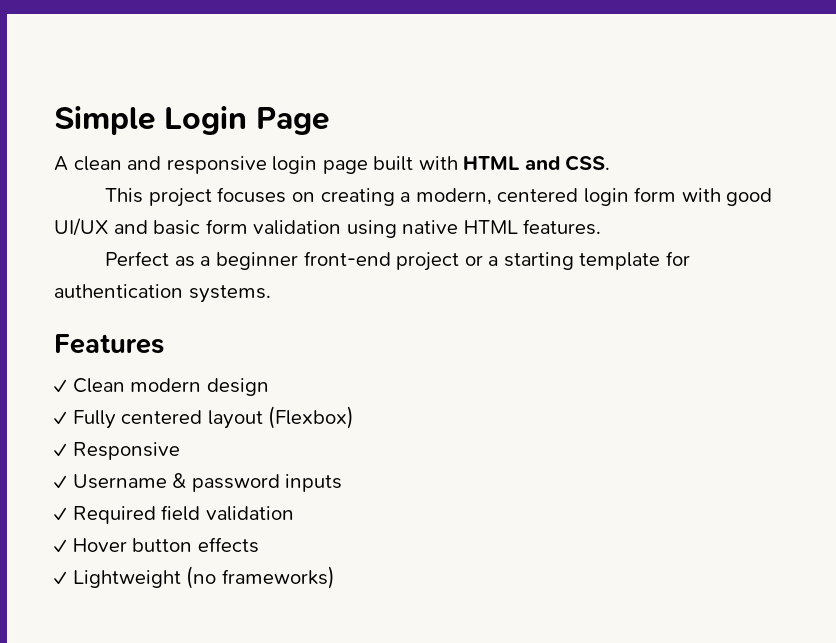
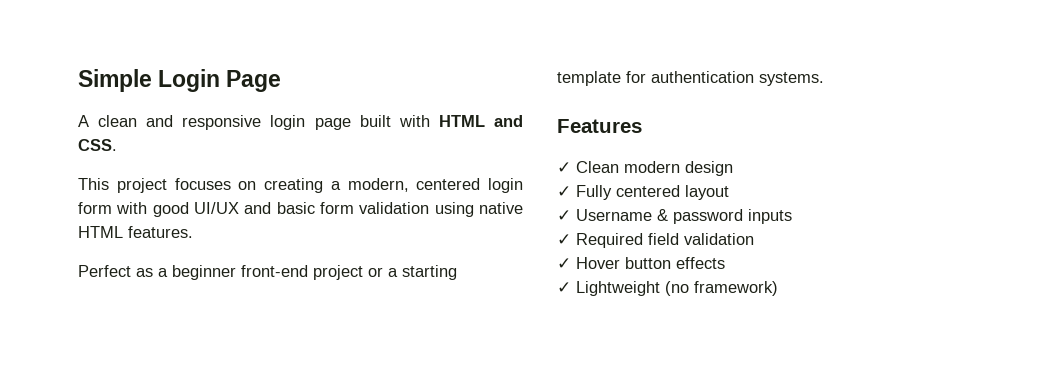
[268,406,355,429] [54,442,180,460] (Flexbox) // ✓ Responsive -> (729, 192) none
[221,566,335,589] frameworks) -> [694,281,778,296] framework)

